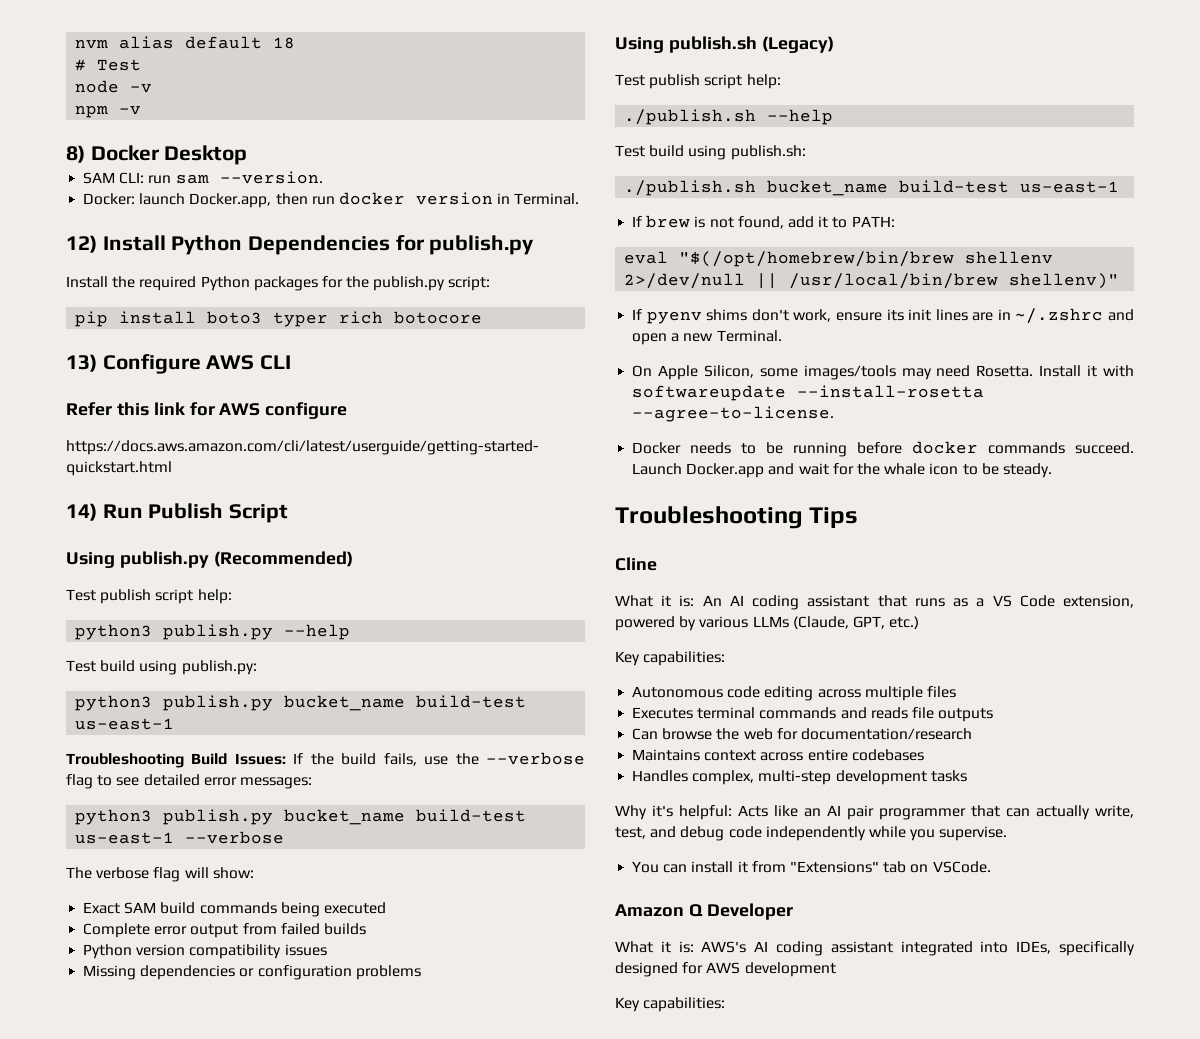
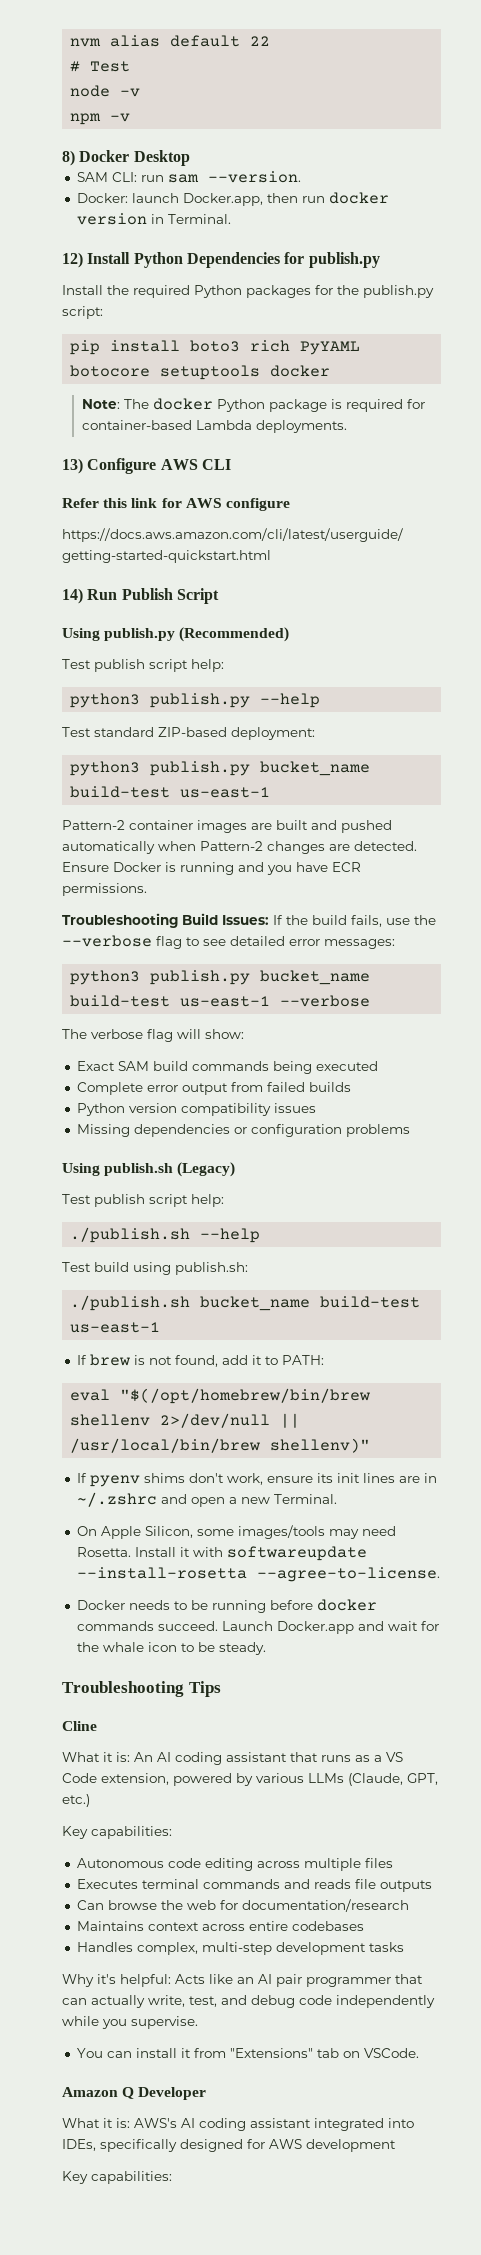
[273,37,296,49] 18 -> [250,36,271,46] 22
[273,311,384,327] typer rich -> [250,340,361,355] rich PyYAML
(483, 317) none -> [160,365,331,380] [81,398,425,412] [81,420,347,433] setuptools docker // Note: The docker Python package is required for container-based Lambda deployments.
[100,660,257,675] [75,695,527,711] [75,718,175,730] build using publish.py: // python3 publish.py bucket_name build-test us-east-1 -> [94,727,315,740] [70,761,371,776] [70,786,271,798] [62,820,392,833] [62,841,417,854] [62,862,361,875] [62,883,147,896] standard ZIP-based deployment: // python3 publish.py bucket_name build-test us-east-1 // Pattern-2 container images are built and pushed automatically when Pattern-2 changes are detected. Ensure Docker is running and you have ECR permissions.

